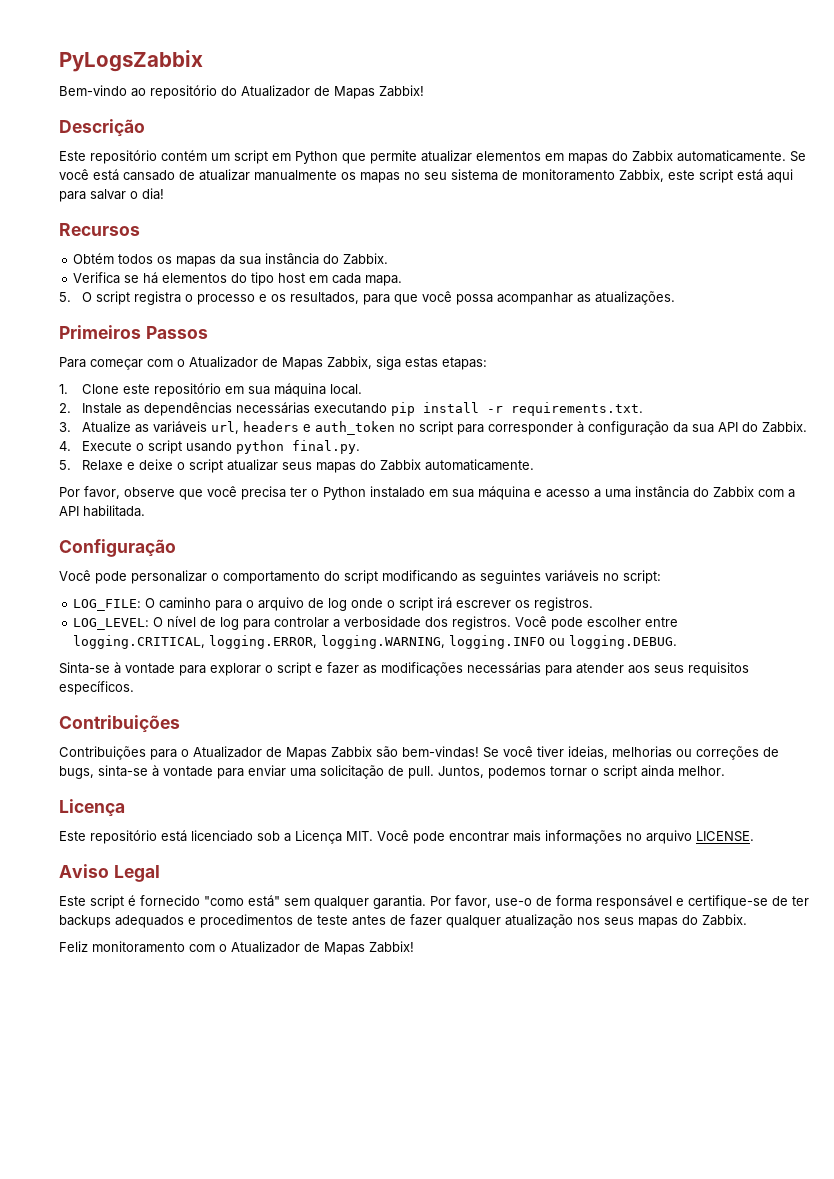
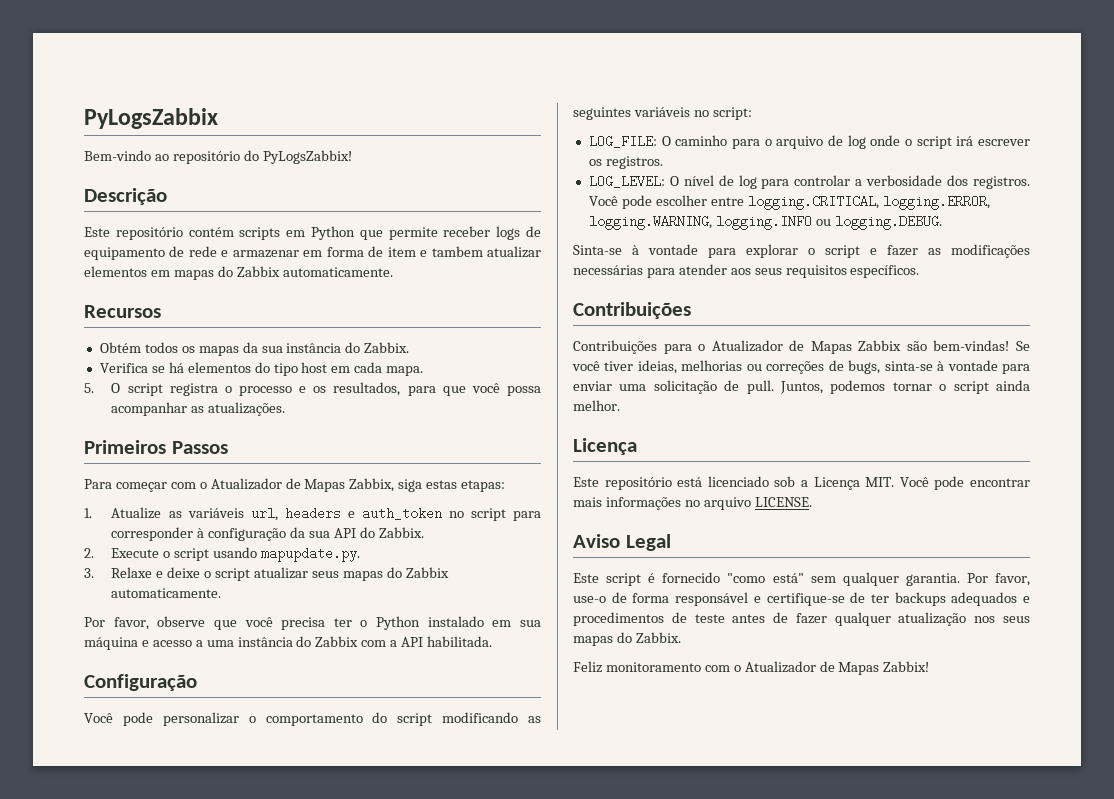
[241,85,424,99] Atualizador de Mapas Zabbix! -> [262,150,352,164] PyLogsZabbix!
[211,150,268,164] um script -> [239,227,281,240] scripts
(417, 157) none -> [443,226,542,240] [84,246,483,260] receber logs de equipamento de rede e armazenar em forma de item e tambem
[790,151,806,162] [59,169,793,183] [59,188,164,202] Se você está cansado de atualizar manualmente os mapas no seu sistema de monitoramento Zabbix, este script está aqui para salvar o dia! -> (393, 272) none
[81,383,362,397] [59,402,643,416] [59,422,71,432] Clone este repositório em sua máquina local. // 2. Instale as dependências necessárias executando pip install -r requirements.txt. // 3. -> (92, 513) none
[59,441,71,451] 4. -> [84,548,94,558] 2.
[235,440,360,454] [59,460,71,470] python final.py. // 5. -> [261,547,361,562] [84,568,94,578] mapupdate.py. // 3.

